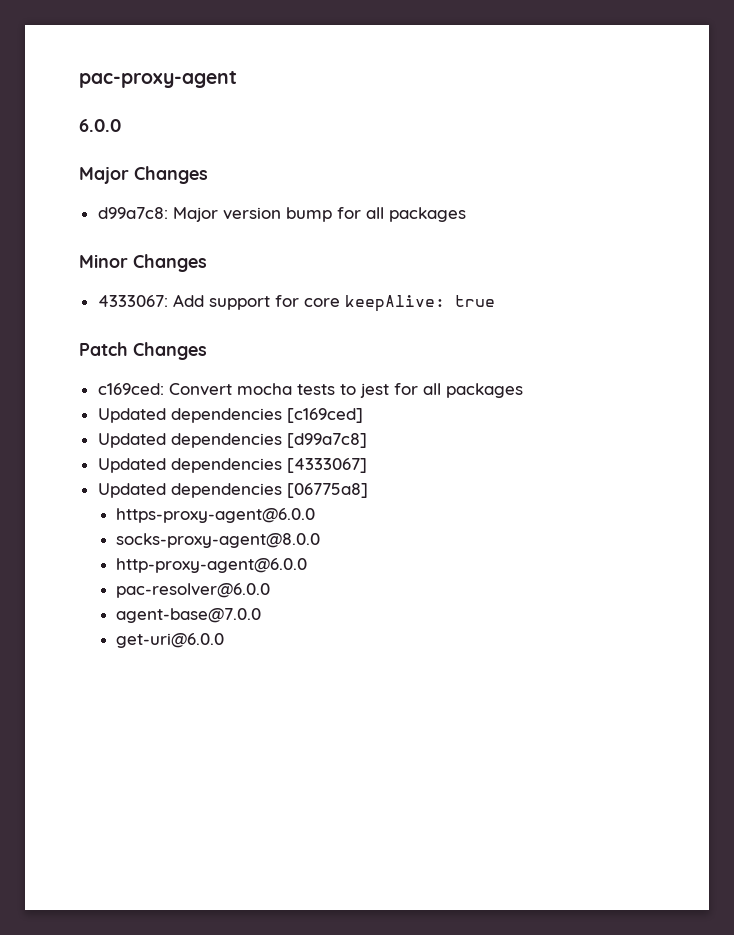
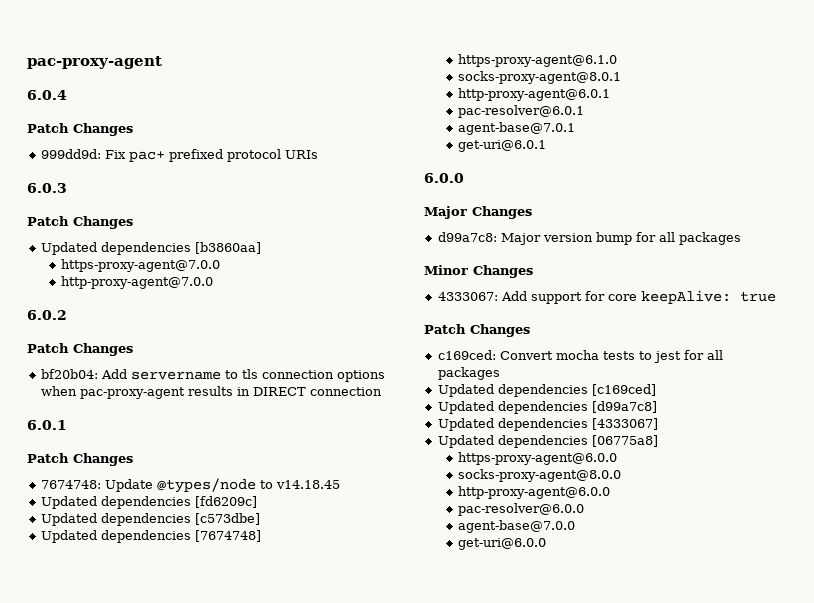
[79,71,237,88] pac-proxy-agent -> [27,56,162,69] [27,90,67,100] [27,123,133,136] [40,149,318,162] [27,183,67,193] [27,216,133,229] [40,242,261,255] [61,259,221,272] [61,276,214,289] [27,310,67,320] [27,343,133,356] [40,369,385,382] [40,386,382,399] [27,420,67,430] [27,453,133,466] [40,478,340,493] [40,496,257,509] [40,513,260,526] [40,530,261,543] [458,54,618,67] [458,71,622,84] [458,88,611,101] [458,105,585,118] [458,122,576,135] [458,140,547,152] pac-proxy-agent // 6.0.4 // Patch Changes // 999dd9d: Fix pac+ prefixed protocol URIs // 6.0.3 // Patch Changes // Updated dependencies [b3860aa] // https-proxy-agent@7.0.0 // http-proxy-agent@7.0.0 // 6.0.2 // Patch Changes // bf20b04: Add servername to tls connection options when pac-proxy-agent results in DIRECT connection // 6.0.1 // Patch Changes // 7674748: Update @types/node to v14.18.45 // Updated dependencies [fd6209c] // Updated dependencies [c573dbe] // Updated dependencies [7674748] // https-proxy-agent@6.1.0 // socks-proxy-agent@8.0.1 // http-proxy-agent@6.0.1 // pac-resolver@6.0.1 // agent-base@7.0.1 // get-uri@6.0.1

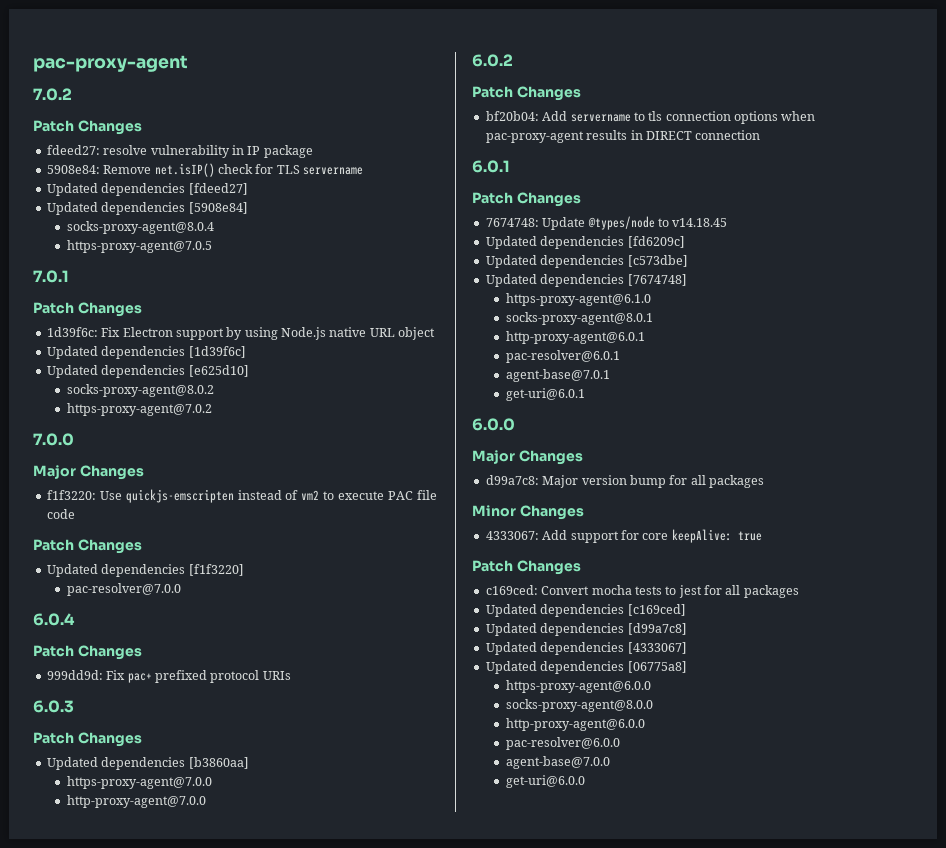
[27,56,162,69] pac-proxy-agent -> [33,55,188,72] [33,88,72,101] [33,120,142,135] [46,145,313,158] [46,163,363,177] [46,183,248,196] [46,202,248,215] [66,221,214,234] [66,240,212,253] [33,270,69,283] [33,302,142,317] [46,327,436,340] [46,346,246,359] [46,365,249,378] [66,384,214,397] [66,403,212,416] [33,433,74,446] [33,465,144,480] [46,489,438,503] [46,509,75,519] [33,539,142,554] [46,564,244,577] [66,583,181,596] pac-proxy-agent // 7.0.2 // Patch Changes // fdeed27: resolve vulnerability in IP package // 5908e84: Remove net.isIP() check for TLS servername // Updated dependencies [fdeed27] // Updated dependencies [5908e84] // socks-proxy-agent@8.0.4 // https-proxy-agent@7.0.5 // 7.0.1 // Patch Changes // 1d39f6c: Fix Electron support by using Node.js native URL object // Updated dependencies [1d39f6c] // Updated dependencies [e625d10] // socks-proxy-agent@8.0.2 // https-proxy-agent@7.0.2 // 7.0.0 // Major Changes // f1f3220: Use quickjs-emscripten instead of vm2 to execute PAC file code // Patch Changes // Updated dependencies [f1f3220] // pac-resolver@7.0.0

